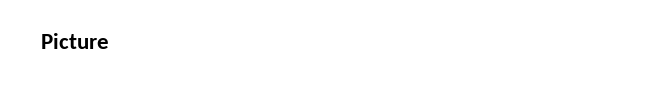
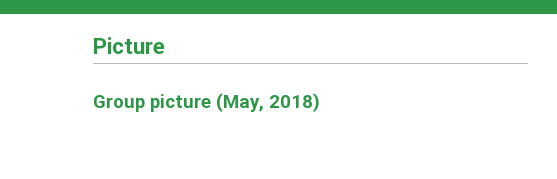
(109, 41) none -> [93,93,320,112] // Group picture (May, 2018)

